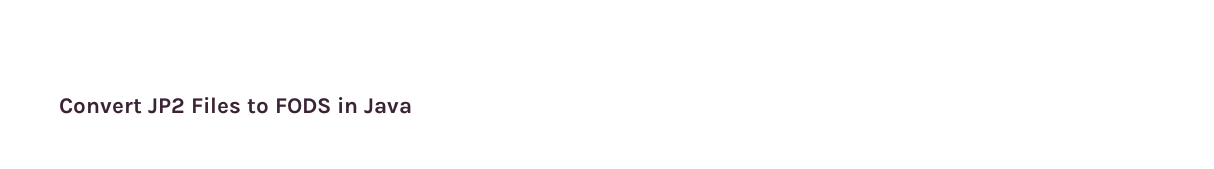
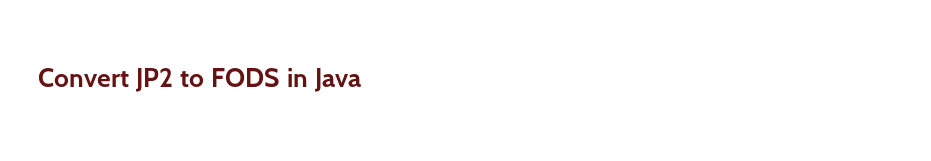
[191,97,242,114] Files -> (174, 80) none

